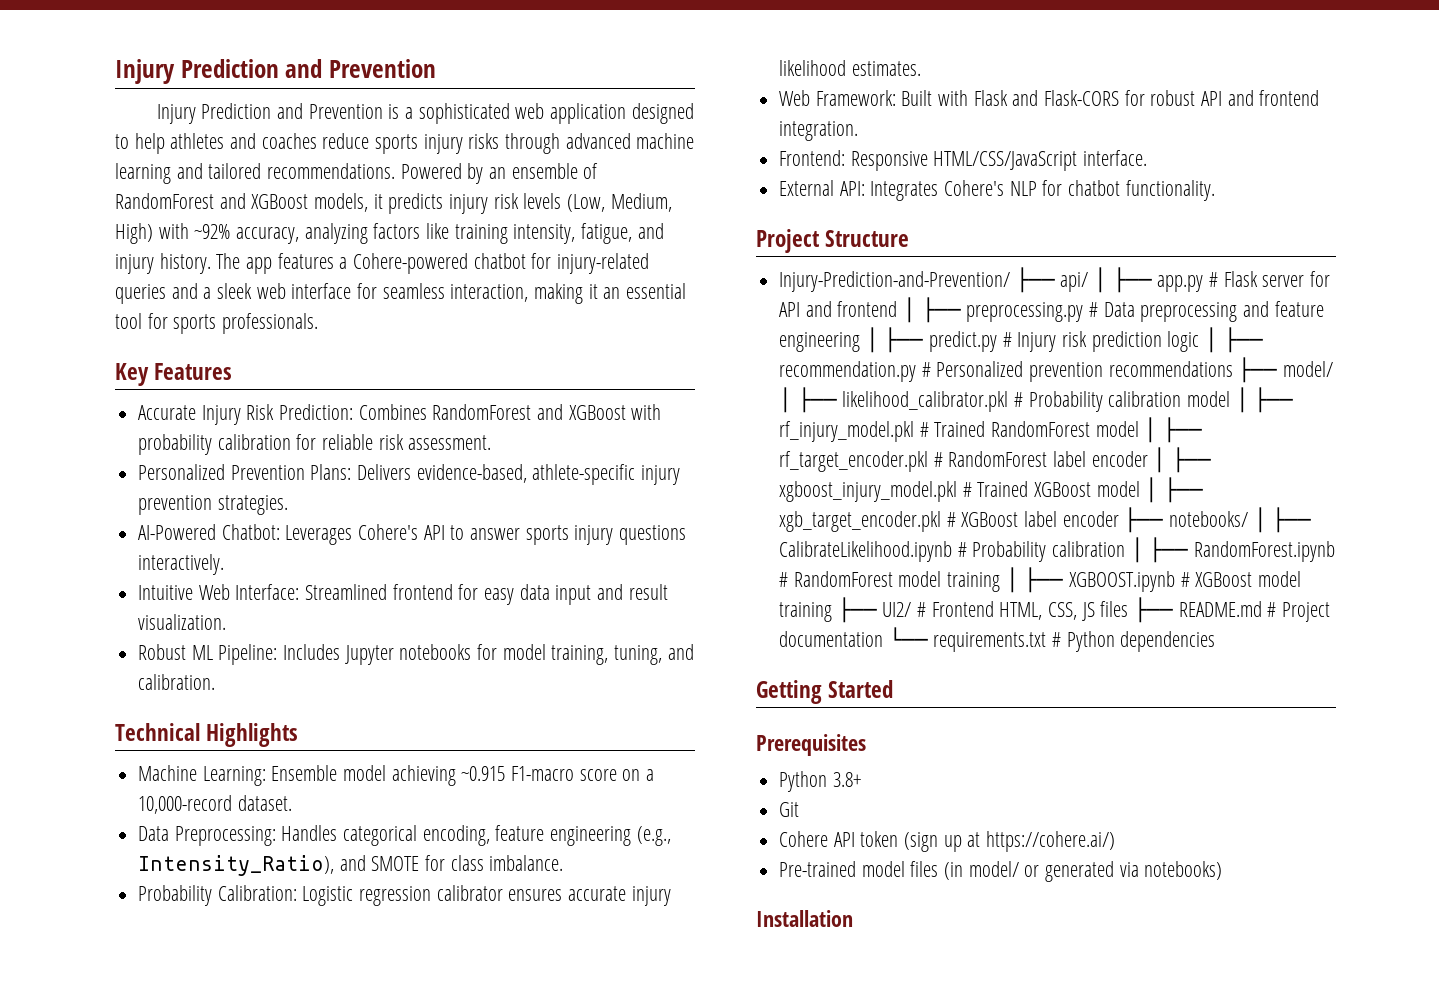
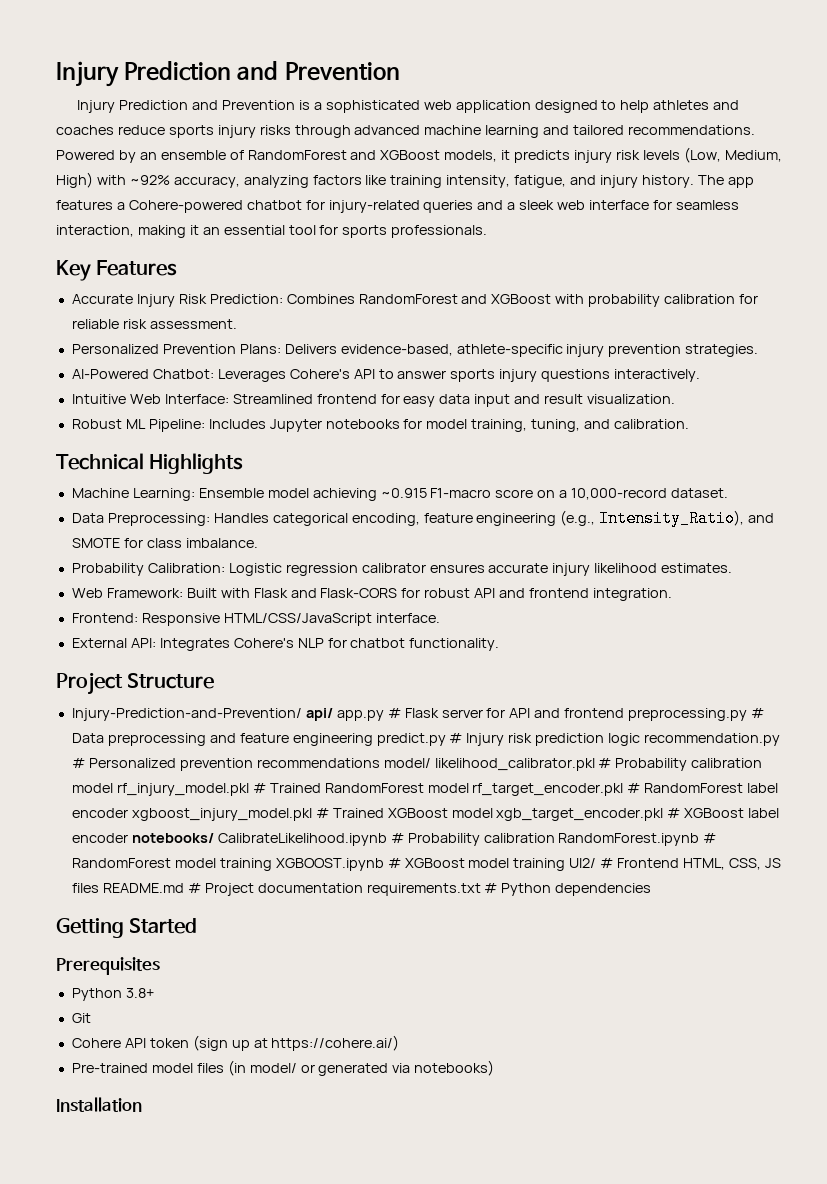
[1015,267,1152,293] ├── api/ │ ├── -> [305,708,333,721] api/
[903,297,961,323] │ ├── -> (625, 713) none
[865,327,924,353] │ ├── -> (373, 739) none
[1205,327,1263,353] │ ├── -> (641, 739) none
[1238,357,1334,383] [779,387,837,413] ├── model/ │ ├── -> [383,758,431,768] model/
[1235,387,1294,413] │ ├── -> (113, 788) none
[1144,417,1203,443] │ ├── -> (469, 788) none
[1153,447,1212,473] │ ├── -> (128, 813) none
[1145,477,1204,503] │ ├── -> (493, 813) none
[1124,507,1312,533] ├── notebooks/ │ ├── -> [131,833,214,843] notebooks/
[1130,537,1189,563] │ ├── -> (555, 838) none
[1005,567,1064,593] │ ├── -> (272, 864) none
[837,597,877,623] ├── -> (566, 864) none
[1134,597,1174,623] ├── -> (99, 888) none
[888,627,928,647] └── -> (363, 888) none

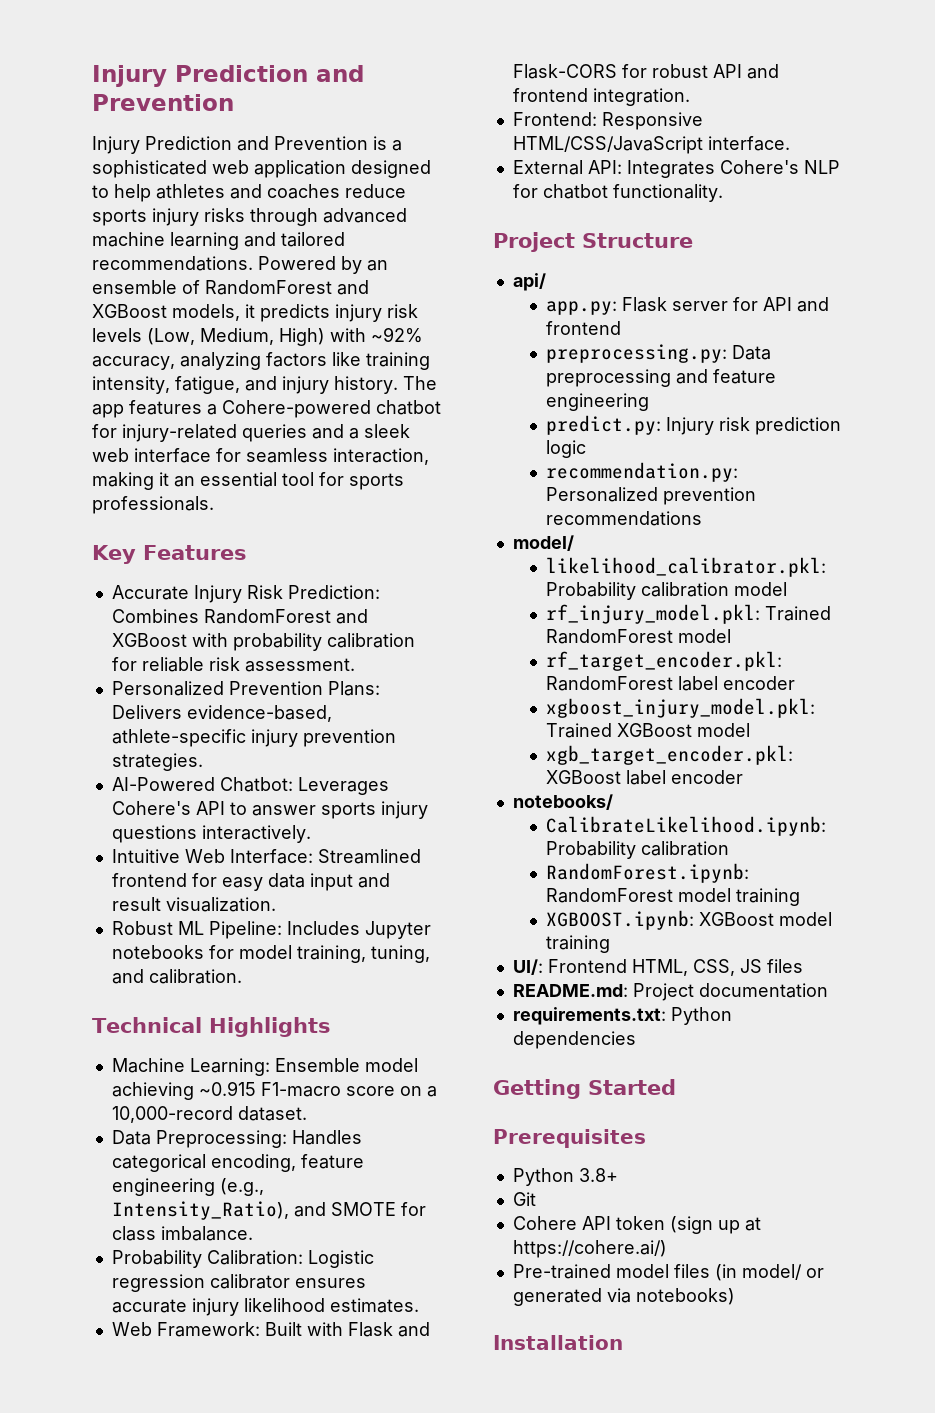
[71,708,302,721] Injury-Prediction-and-Prevention/ -> (693, 240) none
[336,708,401,721] app.py # -> [546,301,618,315] // app.py:
[628,708,765,721] preprocessing.py # -> [546,344,728,363] // preprocessing.py:
[376,733,463,746] predict.py # -> [546,415,662,435] // predict.py:
[644,733,781,746] [71,758,85,768] recommendation.py # -> [546,462,739,482] // recommendation.py:
[383,758,612,771] model/ likelihood_calibrator.pkl # -> [512,535,574,551] [546,557,827,577] // model/ // likelihood_calibrator.pkl:
[116,783,266,796] rf_injury_model.pkl # -> [546,604,761,624] // rf_injury_model.pkl:
[472,783,641,796] rf_target_encoder.pkl # -> [546,651,783,671] // rf_target_encoder.pkl:
[131,808,329,821] xgboost_injury_model.pkl # -> [546,698,816,718] // xgboost_injury_model.pkl:
[496,808,681,821] xgb_target_encoder.pkl # -> [546,745,794,765] // xgb_target_encoder.pkl:
(128, 838) none -> (744, 777) //
[217,833,717,846] CalibrateLikelihood.ipynb # Probability calibration RandomForest.ipynb # -> [546,816,827,836] [546,841,730,859] [546,863,750,883] // CalibrateLikelihood.ipynb: Probability calibration // RandomForest.ipynb:
[275,858,401,871] XGBOOST.ipynb # -> [546,910,695,930] // XGBOOST.ipynb:
[569,858,614,868] UI2/ # -> [512,959,543,975] // UI/:
[102,883,201,893] README.md # -> [512,984,628,997] // README.md:
[366,883,498,896] requirements.txt # -> [512,1007,666,1025] // requirements.txt:

